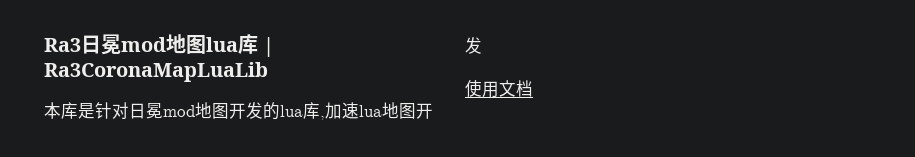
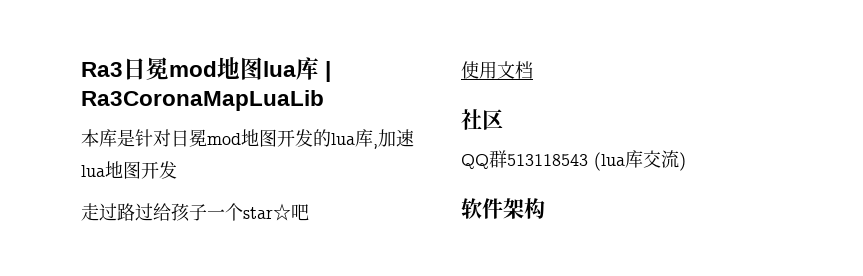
[465,80,533,98] 使用文档 -> [81,203,309,222] [461,61,533,79] [461,109,503,130] [461,150,686,171] [461,198,545,219] 走过路过给孩子一个star☆吧 // 使用文档 // 社区 // QQ群513118543 (lua库交流) // 软件架构

